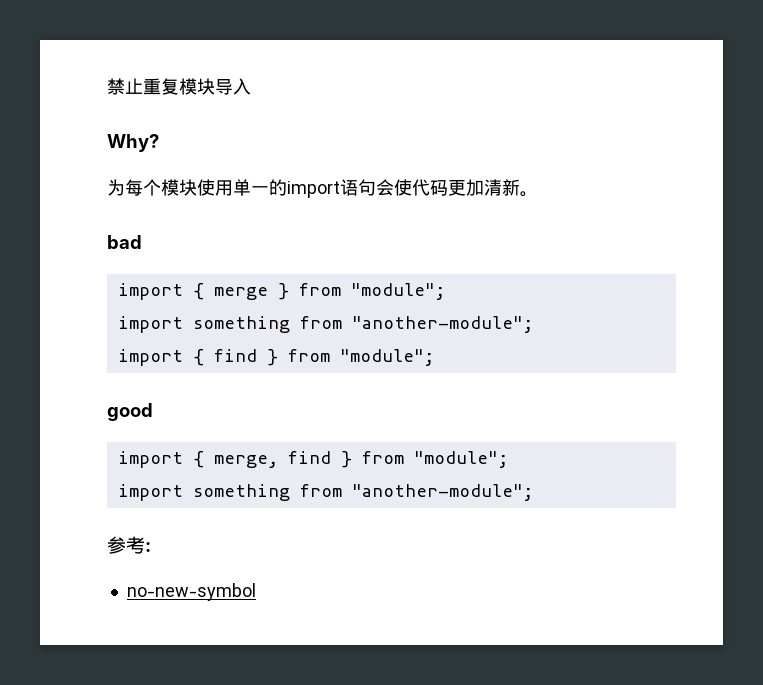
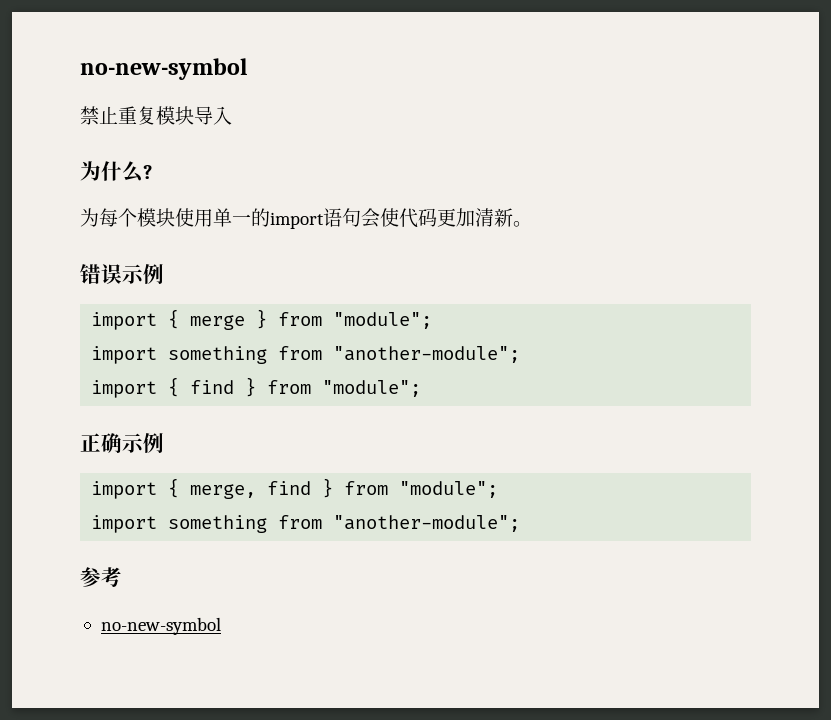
(107, 86) none -> [80,58,247,80] no-new-symbol //
[107,134,159,152] Why? -> [80,161,152,183] 为什么?
[107,235,142,249] bad -> [80,263,164,284] 错误示例
[107,403,153,421] good -> [80,432,164,453] 正确示例
[145,542,151,552] : -> (122, 577) none

